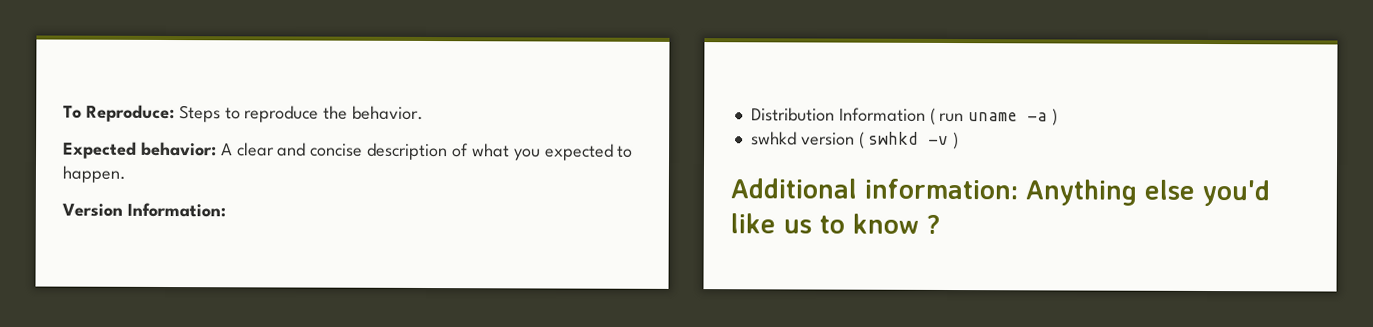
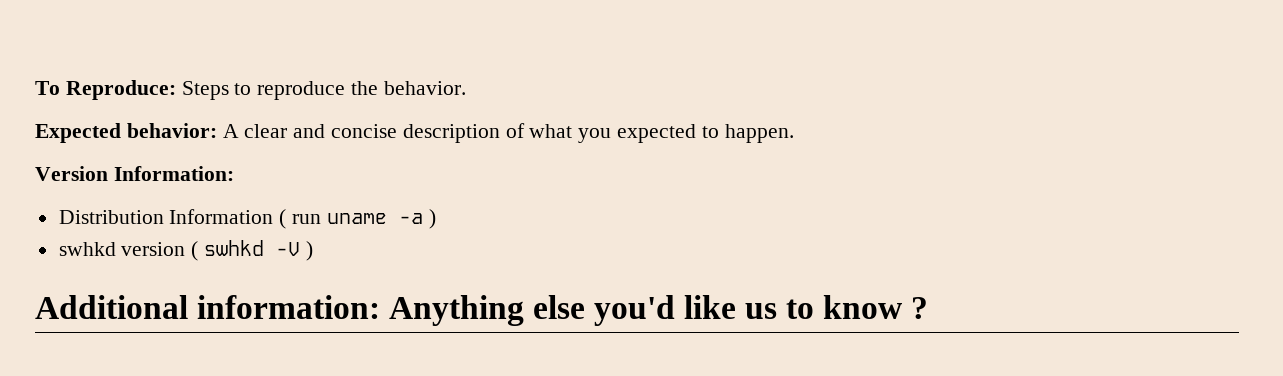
[928,135,950,146] -v -> [276,242,301,256] -V

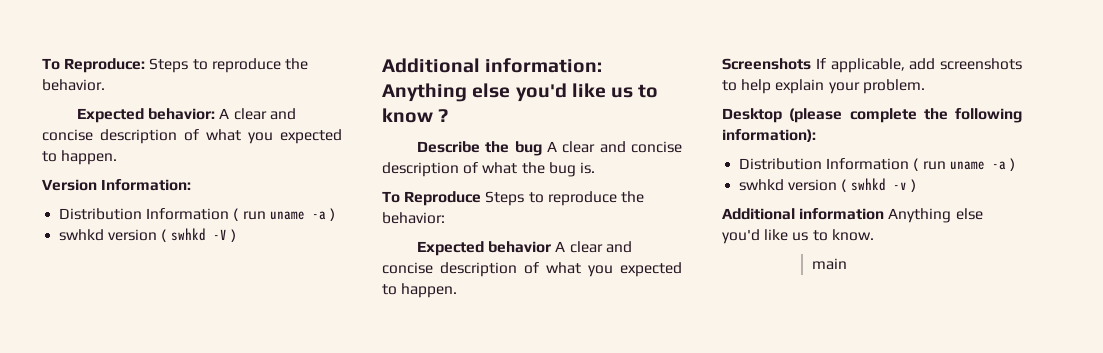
(929, 308) none -> [417,141,682,156] [382,162,595,177] [382,191,644,206] [382,212,445,224] [417,241,632,256] [382,262,682,277] [382,283,458,298] [722,58,1022,73] [722,79,925,94] [722,108,1022,123] [722,129,816,142] [739,158,1015,171] [739,178,916,192] [722,208,983,223] [722,229,874,244] [812,258,847,270] // Describe the bug A clear and concise description of what the bug is. // To Reproduce Steps to reproduce the behavior: // Expected behavior A clear and concise description of what you expected to happen. // Screenshots If applicable, add screenshots to help explain your problem. // Desktop (please complete the following information): // Distribution Information ( run uname -a ) // swhkd version ( swhkd -v ) // Additional information Anything else you'd like us to know. // main

